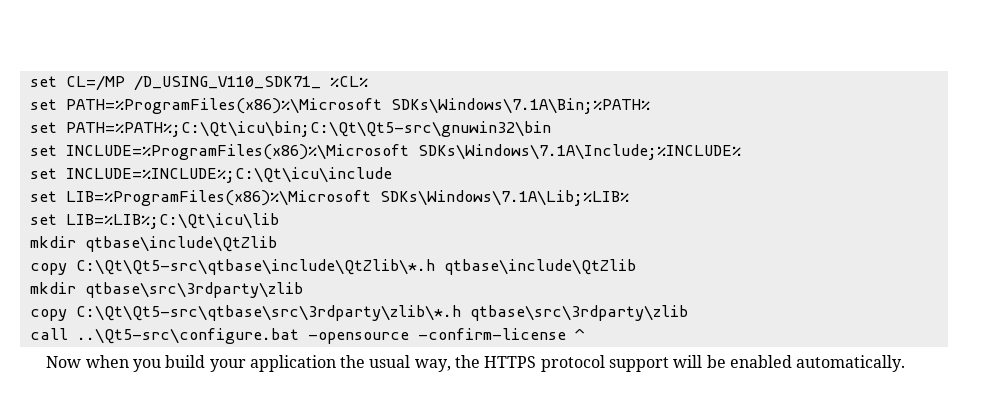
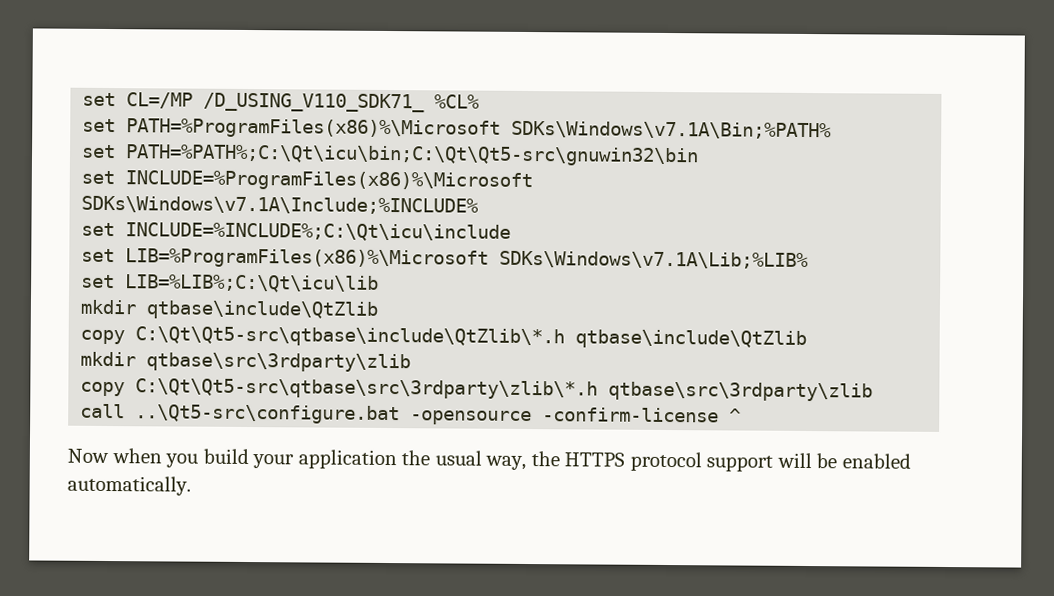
[390,98,650,114] SDKs\Windows\7.1A\Bin;%PATH% -> [511,120,833,140] SDKs\Windows\v7.1A\Bin;%PATH%
[417,144,741,160] SDKs\Windows\7.1A\Include;%INCLUDE% -> [81,195,480,215] SDKs\Windows\v7.1A\Include;%INCLUDE%
[379,190,629,206] SDKs\Windows\7.1A\Lib;%LIB% -> [499,250,810,270] SDKs\Windows\v7.1A\Lib;%LIB%

